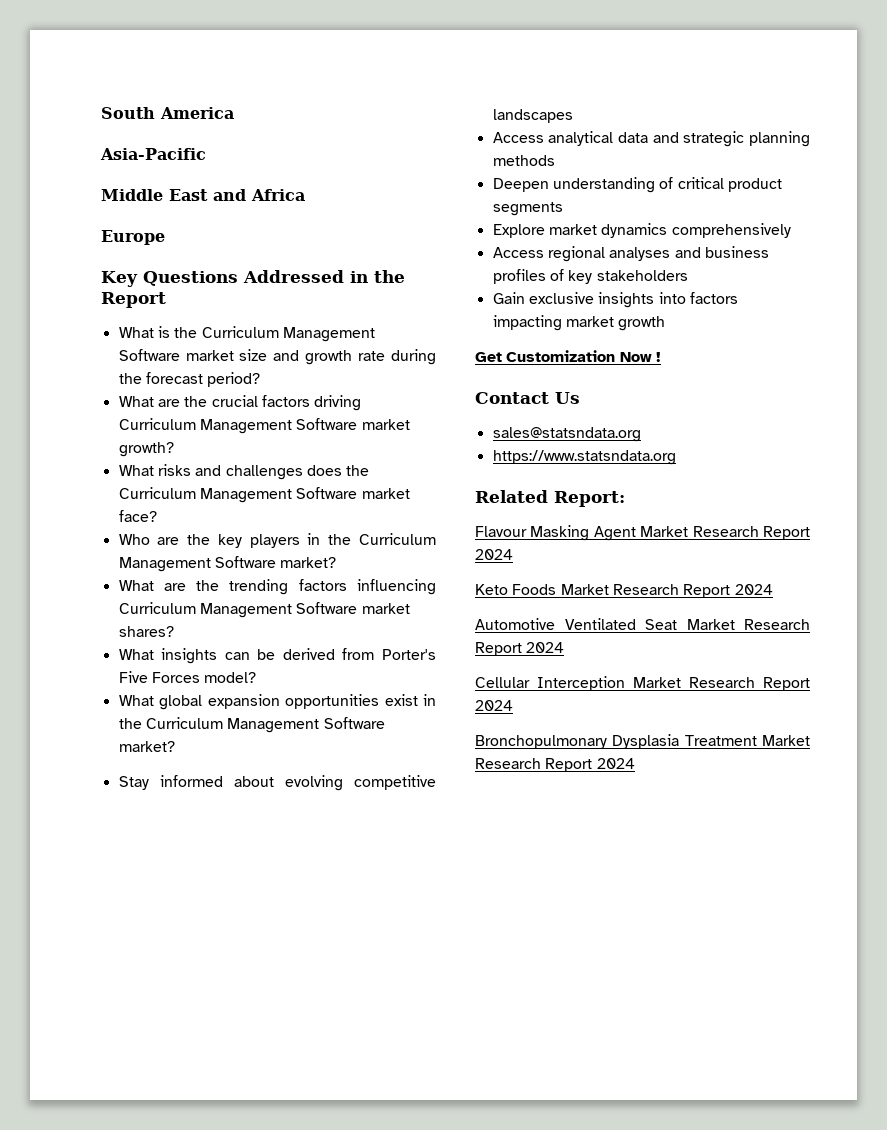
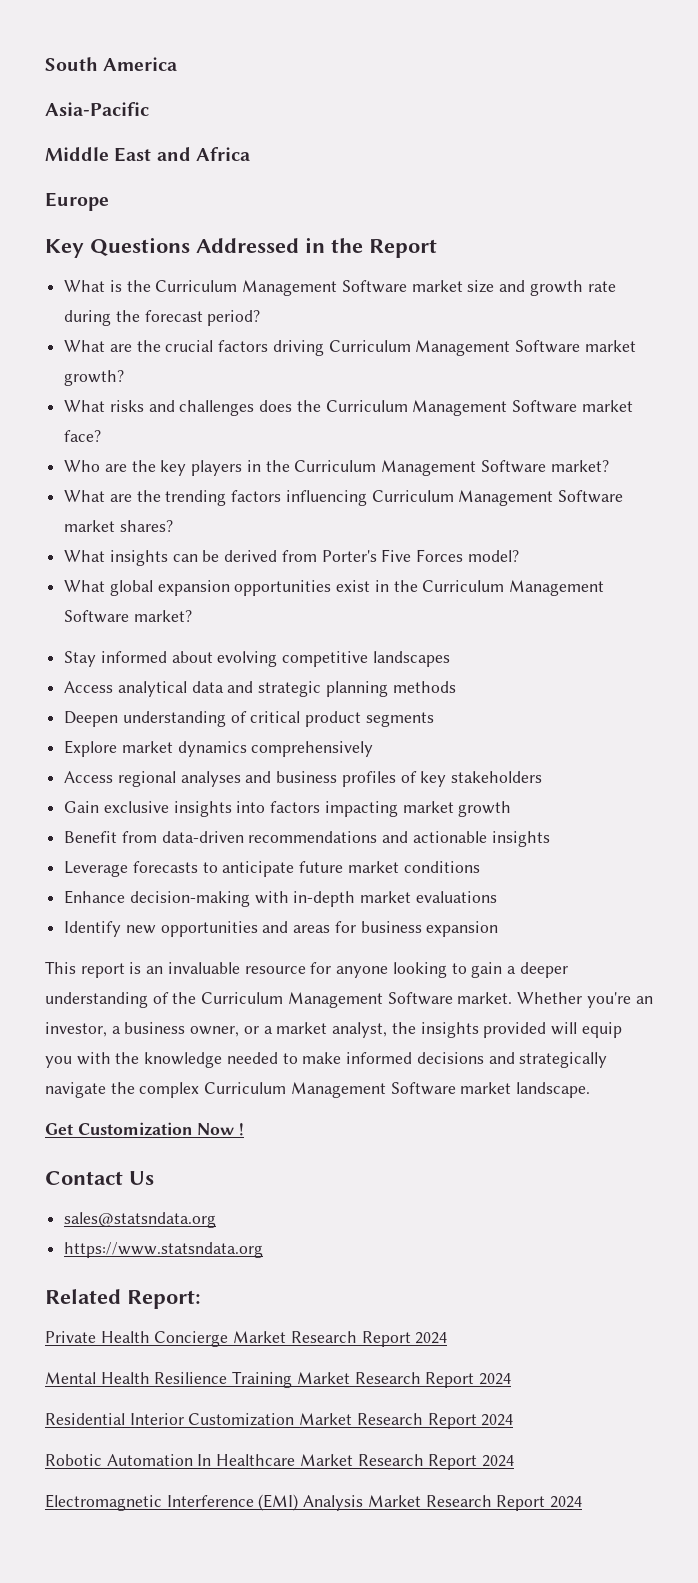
(666, 323) none -> [64,831,550,847] [64,861,480,877] [64,890,497,907] [64,921,499,937] [45,961,568,978] [45,992,653,1008] [45,1022,622,1038] [45,1052,608,1068] [45,1082,591,1098] // Benefit from data-driven recommendations and actionable insights // Leverage forecasts to anticipate future market conditions // Enhance decision-making with in-depth market evaluations // Identify new opportunities and areas for business expansion // This report is an invaluable resource for anyone looking to gain a deeper understanding of the Curriculum Management Software market. Whether you're an investor, a business owner, or a market analyst, the insights provided will equip you with the knowledge needed to make informed decisions and strategically navigate the complex Curriculum Management Software market landscape.
[475,525,810,541] [475,549,513,560] [475,584,773,598] [475,618,810,630] [475,642,565,656] [475,676,810,691] [475,700,513,711] [475,734,757,749] Flavour Masking Agent Market Research Report 2024 // Keto Foods Market Research Report 2024 // Automotive Ventilated Seat Market Research Report 2024 // Cellular Interception Market Research Report 2024 // Bronchopulmonary Dysplasia Treatment -> [45,1331,448,1347] [45,1371,512,1388] [45,1413,514,1429] [45,1454,515,1470] [45,1494,364,1511] Private Health Concierge Market Research Report 2024 // Mental Health Resilience Training Market Research Report 2024 // Residential Interior Customization Market Research Report 2024 // Robotic Automation In Healthcare Market Research Report 2024 // Electromagnetic Interference (EMI) Analysis

